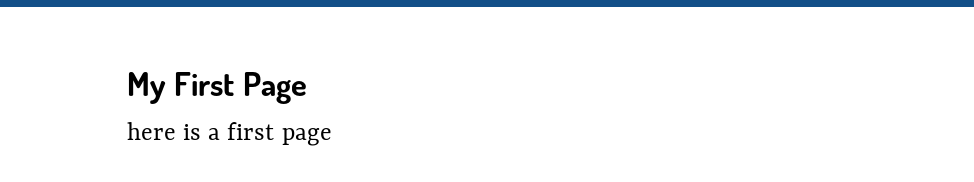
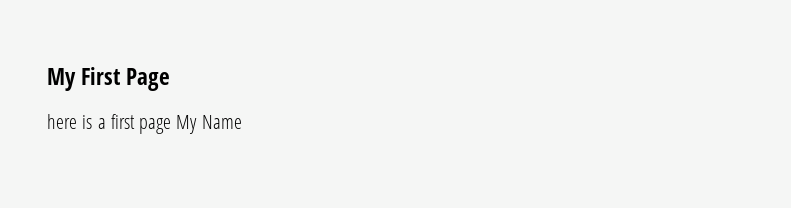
(332, 137) none -> [176,115,242,134] My Name

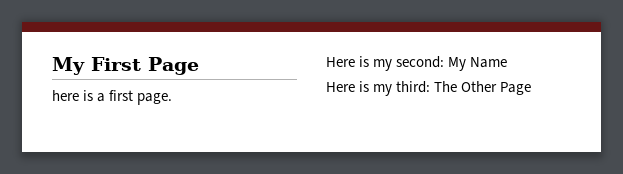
[139,115,242,134] page My Name -> [137,93,173,105] [326,56,508,71] [326,81,532,96] page. // Here is my second: My Name // Here is my third: The Other Page

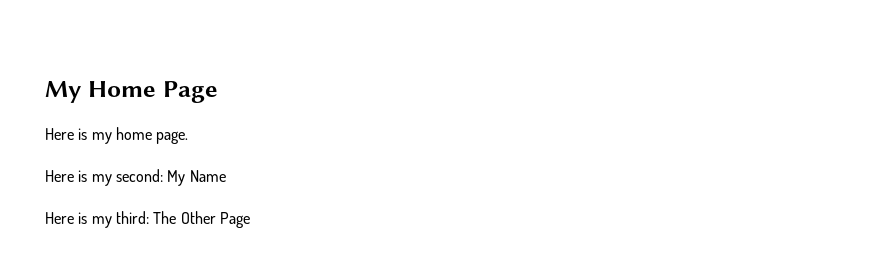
[52,57,141,75] My First -> [45,81,156,103] My Home
[52,90,134,102] here is a first -> [45,127,152,144] Here is my home

